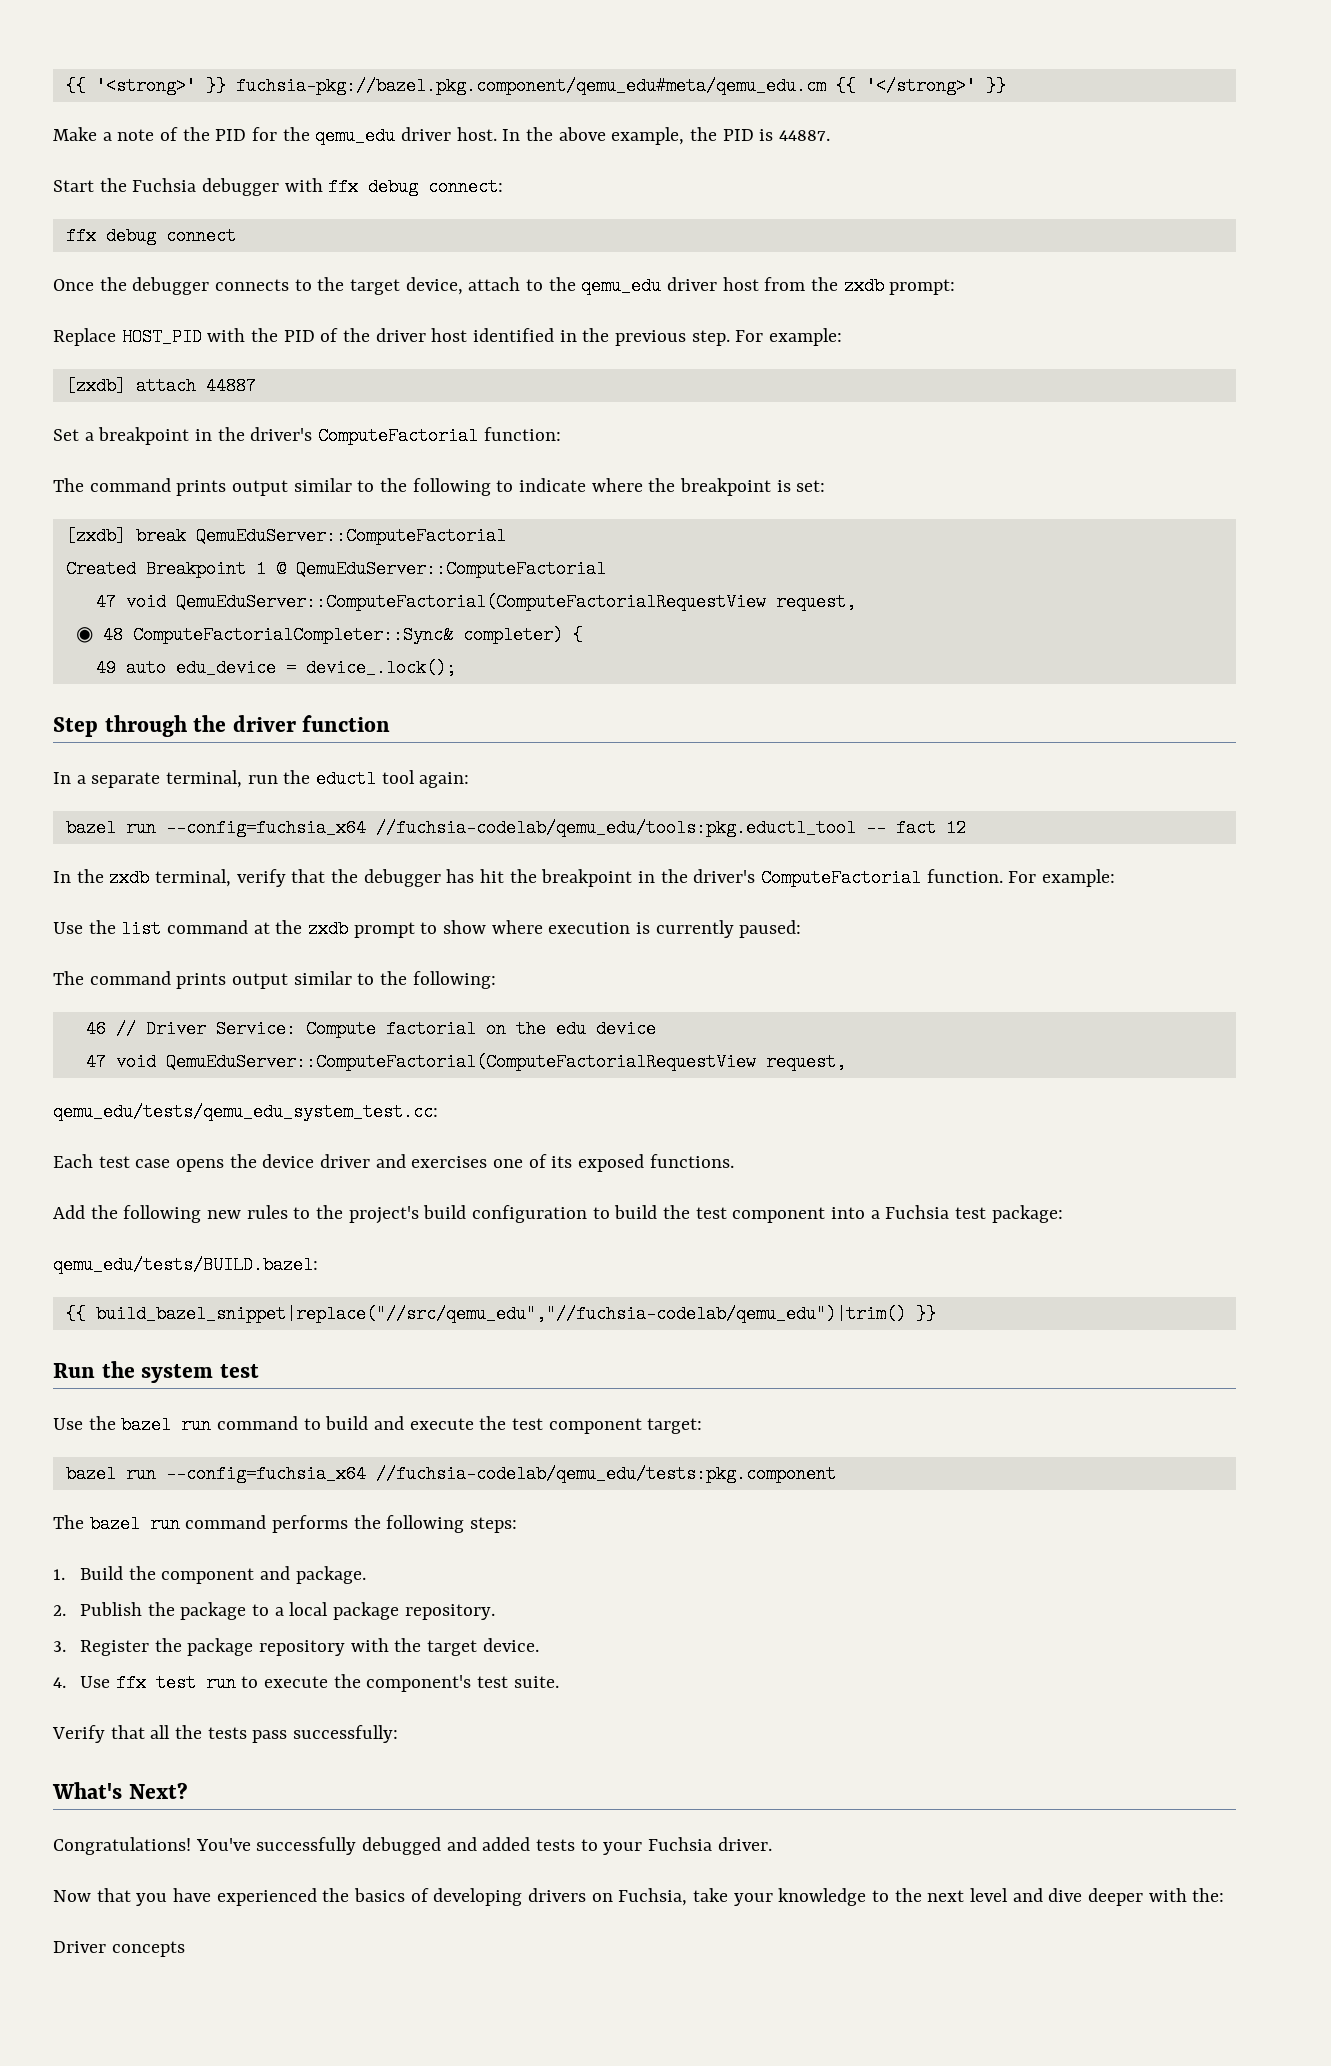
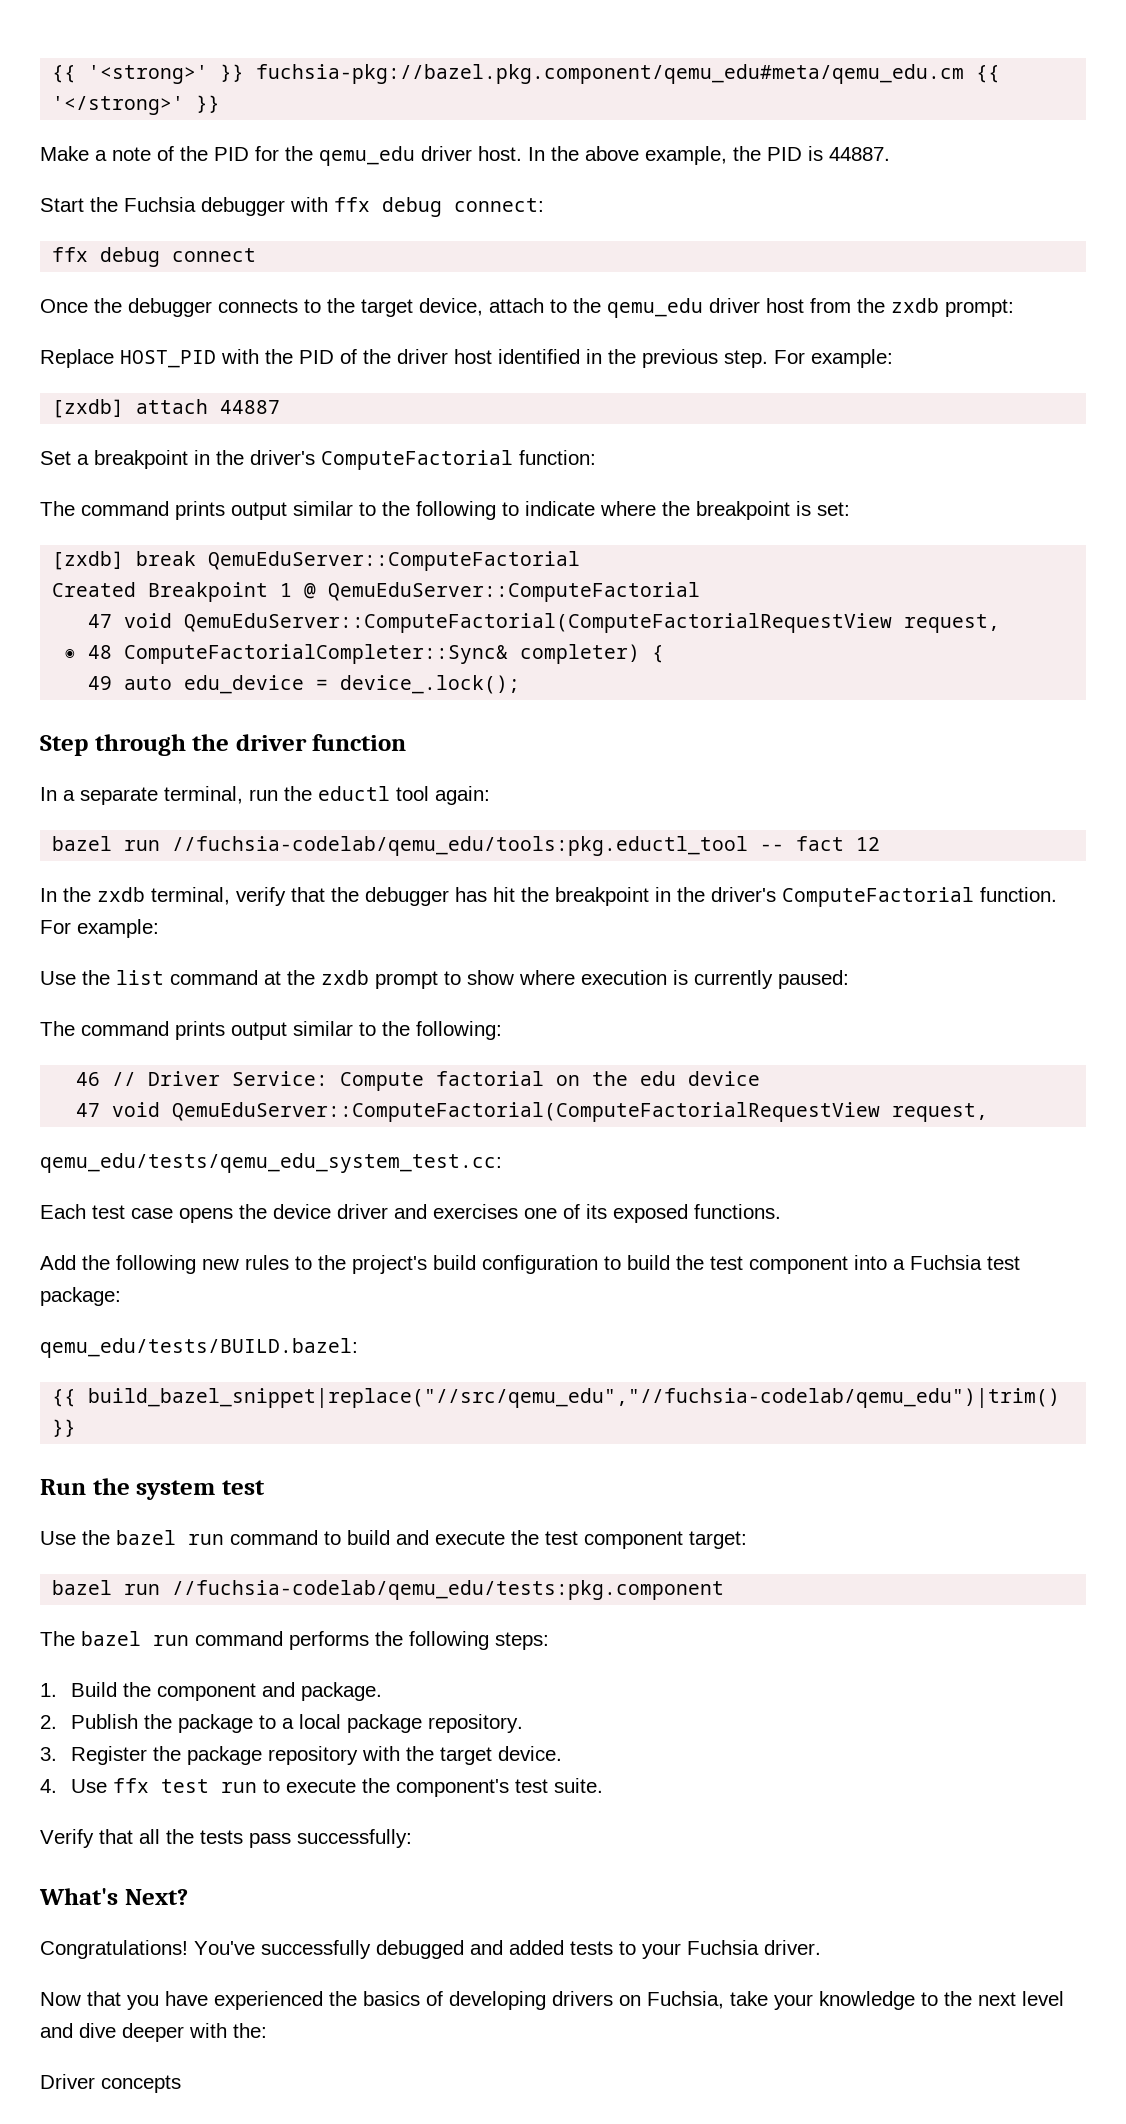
[165,819,366,837] --config=fuchsia_x64 -> (161, 845) none
[165,1465,366,1483] --config=fuchsia_x64 -> (161, 1589) none

